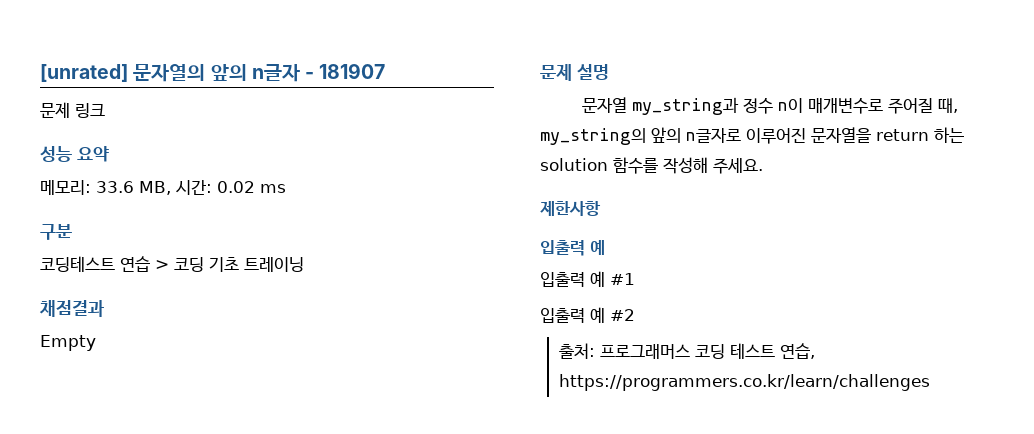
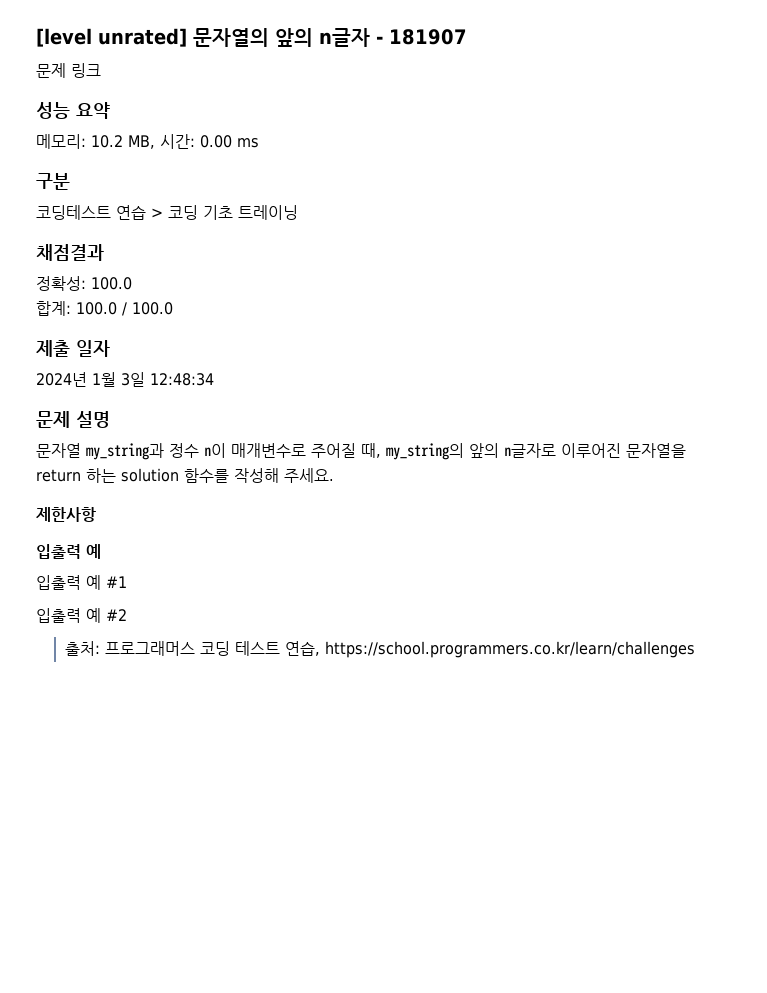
[40,64,128,82] [unrated] -> [36,28,187,47] [level unrated]
[96,181,134,193] 33.6 -> [91,135,123,148] 10.2
[217,181,255,193] 0.02 -> [200,135,232,148] 0.00
[40,335,96,351] Empty -> [36,276,132,291] [36,301,173,316] [36,340,110,357] [36,372,214,387] 정확성: 100.0 // 합계: 100.0 / 100.0 // 제출 일자 // 2024년 1월 3일 12:48:34
[558,374,930,391] https://programmers.co.kr/learn/challenges -> [325,641,696,658] https://school.programmers.co.kr/learn/challenges

